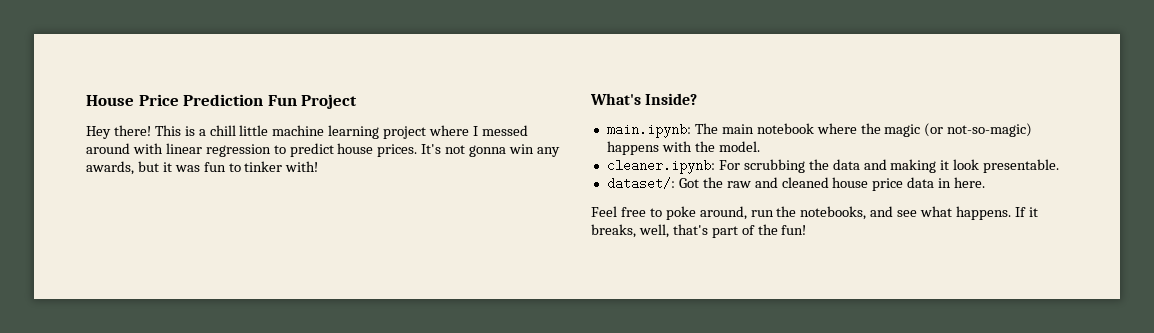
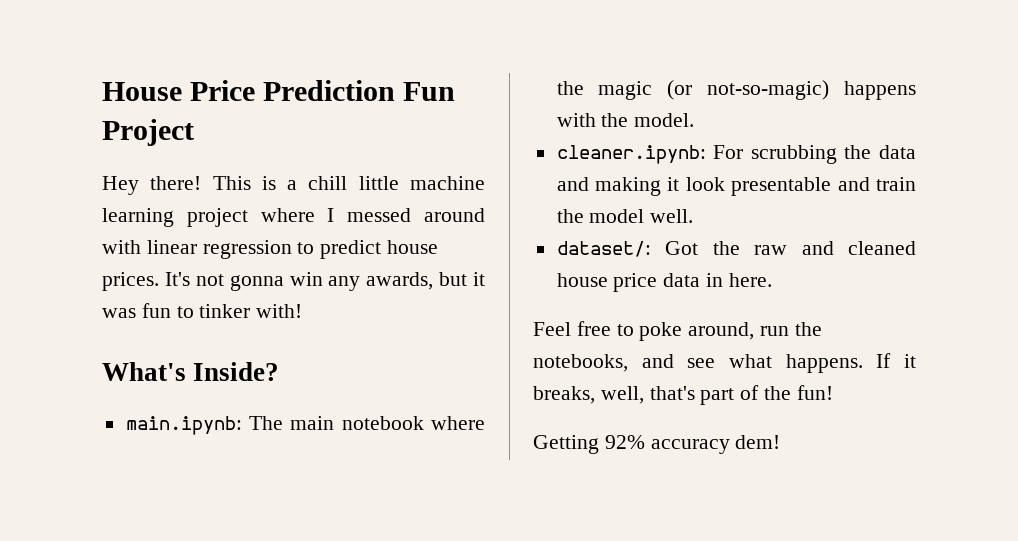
[983,159,1060,173] presentable. -> [731,177,916,196] [556,209,694,223] presentable and train the model well.
(807, 230) none -> [533,435,781,454] // Getting 92% accuracy dem!

